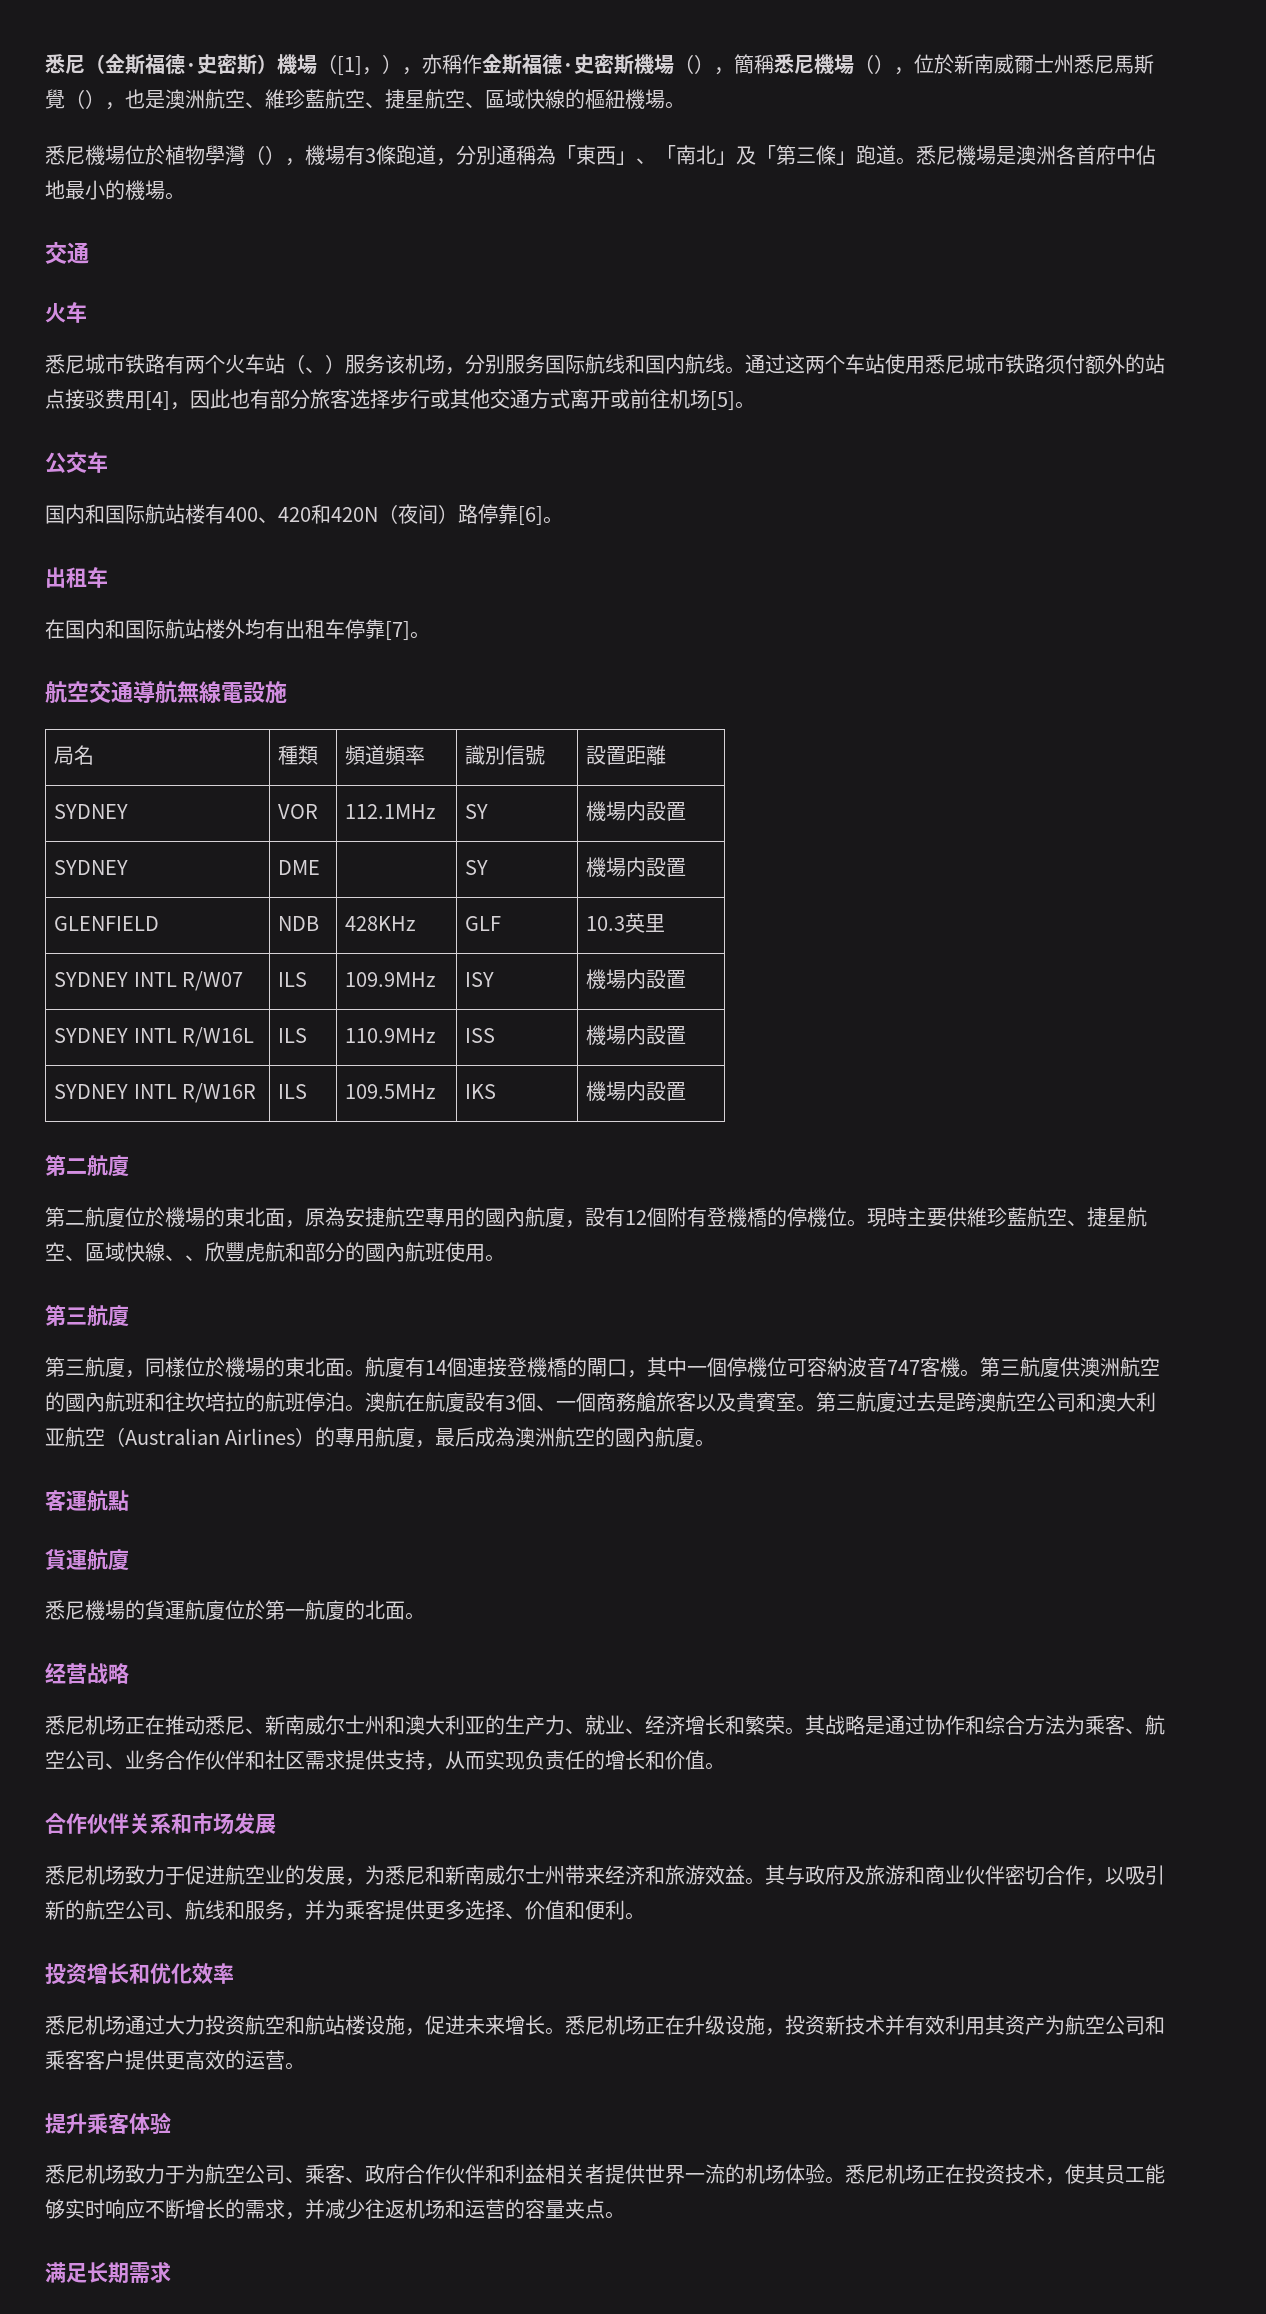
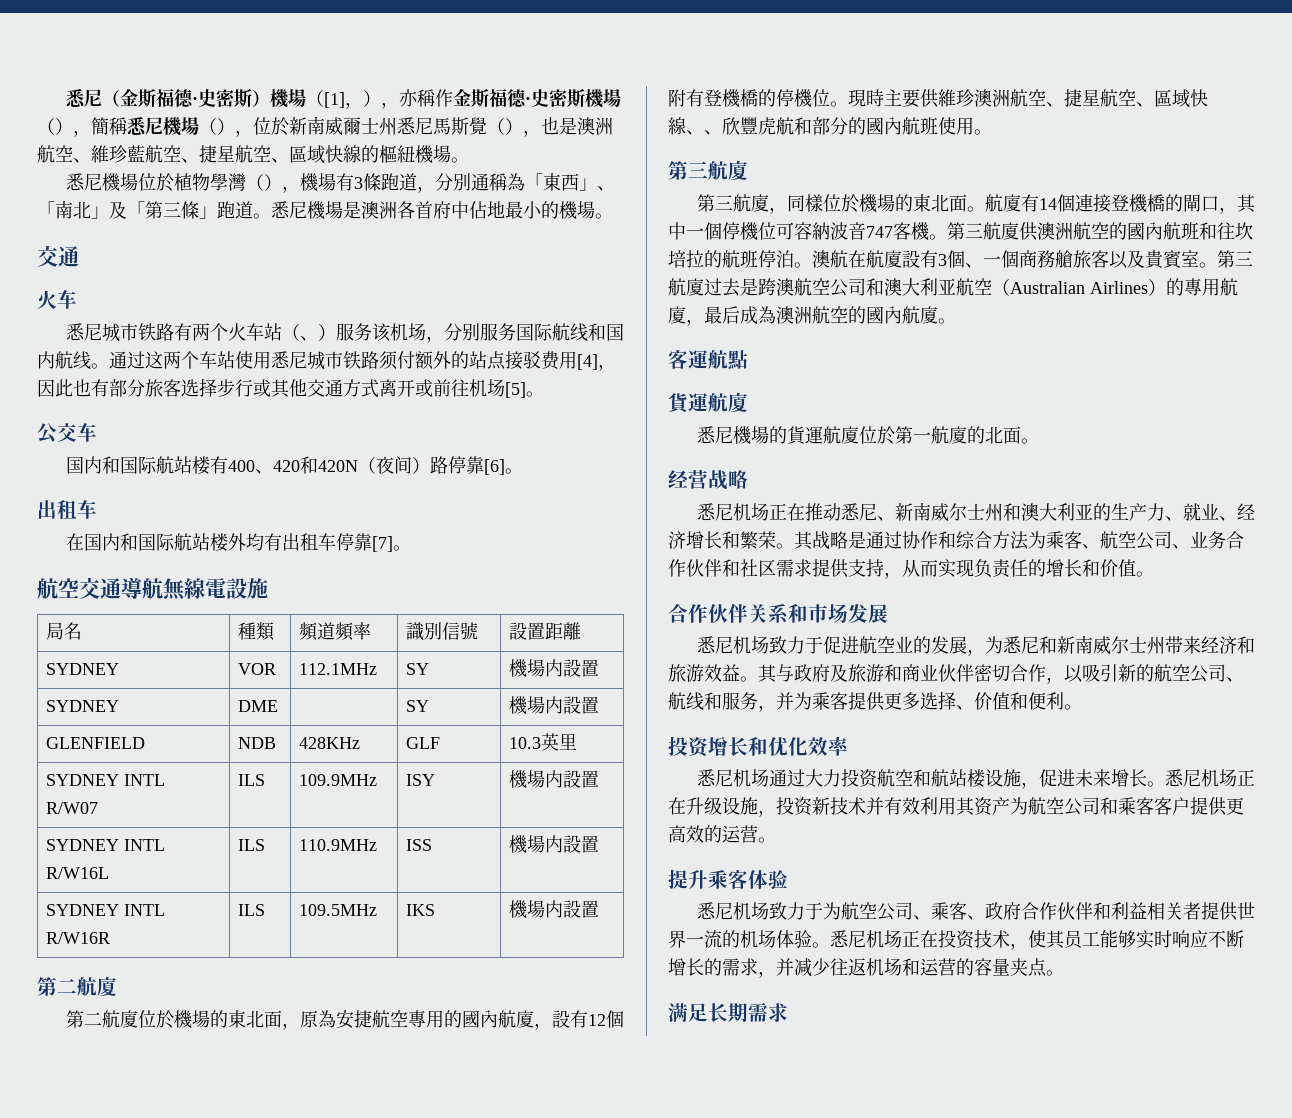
[1007,1207,1027,1226] 藍 -> [974,89,1010,107] 澳洲

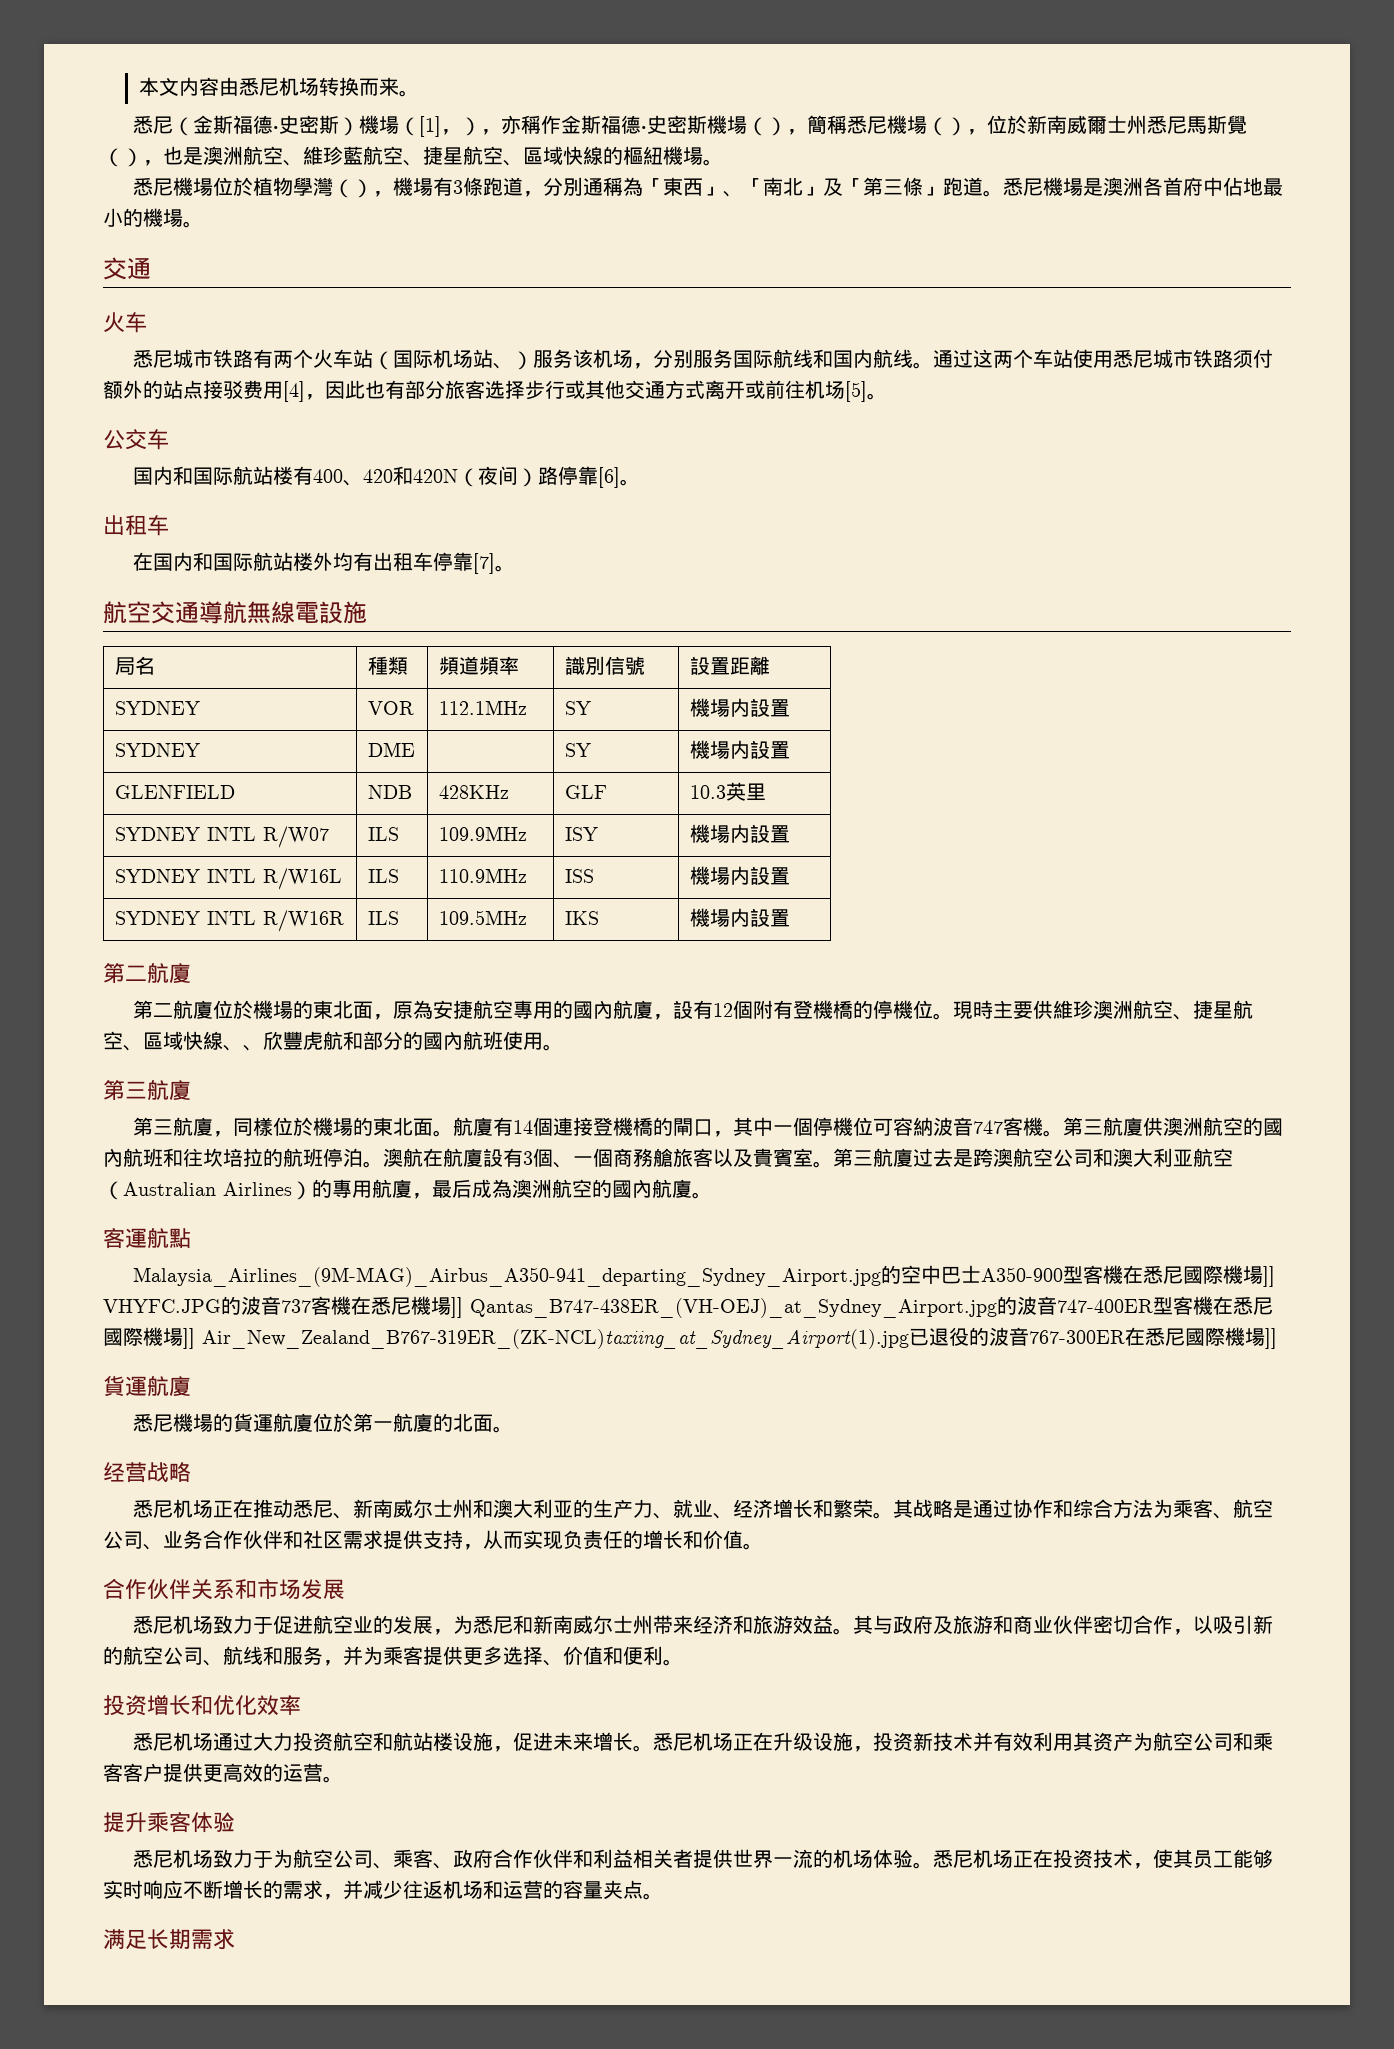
(65, 98) none -> [139,77,420,97] 本文内容由悉尼机场转换而来。 //
(300, 332) none -> [392,349,493,368] 国际机场站
(748, 360) none -> [132,1265,1275,1287] [103,1296,1273,1318] [103,1327,1277,1349] // Malaysia_Airlines_(9M-MAG)_Airbus_A350-941_departing_Sydney_Airport.jpg的空中巴士A350-900型客機在悉尼國際機場]] VHYFC.JPG的波音737客機在悉尼機場]] Qantas_B747-438ER_(VH-OEJ)_at_Sydney_Airport.jpg的波音747-400ER型客機在悉尼國際機場]] Air_New_Zealand_B767-319ER_(ZK-NCL)taxiing_at_Sydney_Airport(1).jpg已退役的波音767-300ER在悉尼國際機場]]

